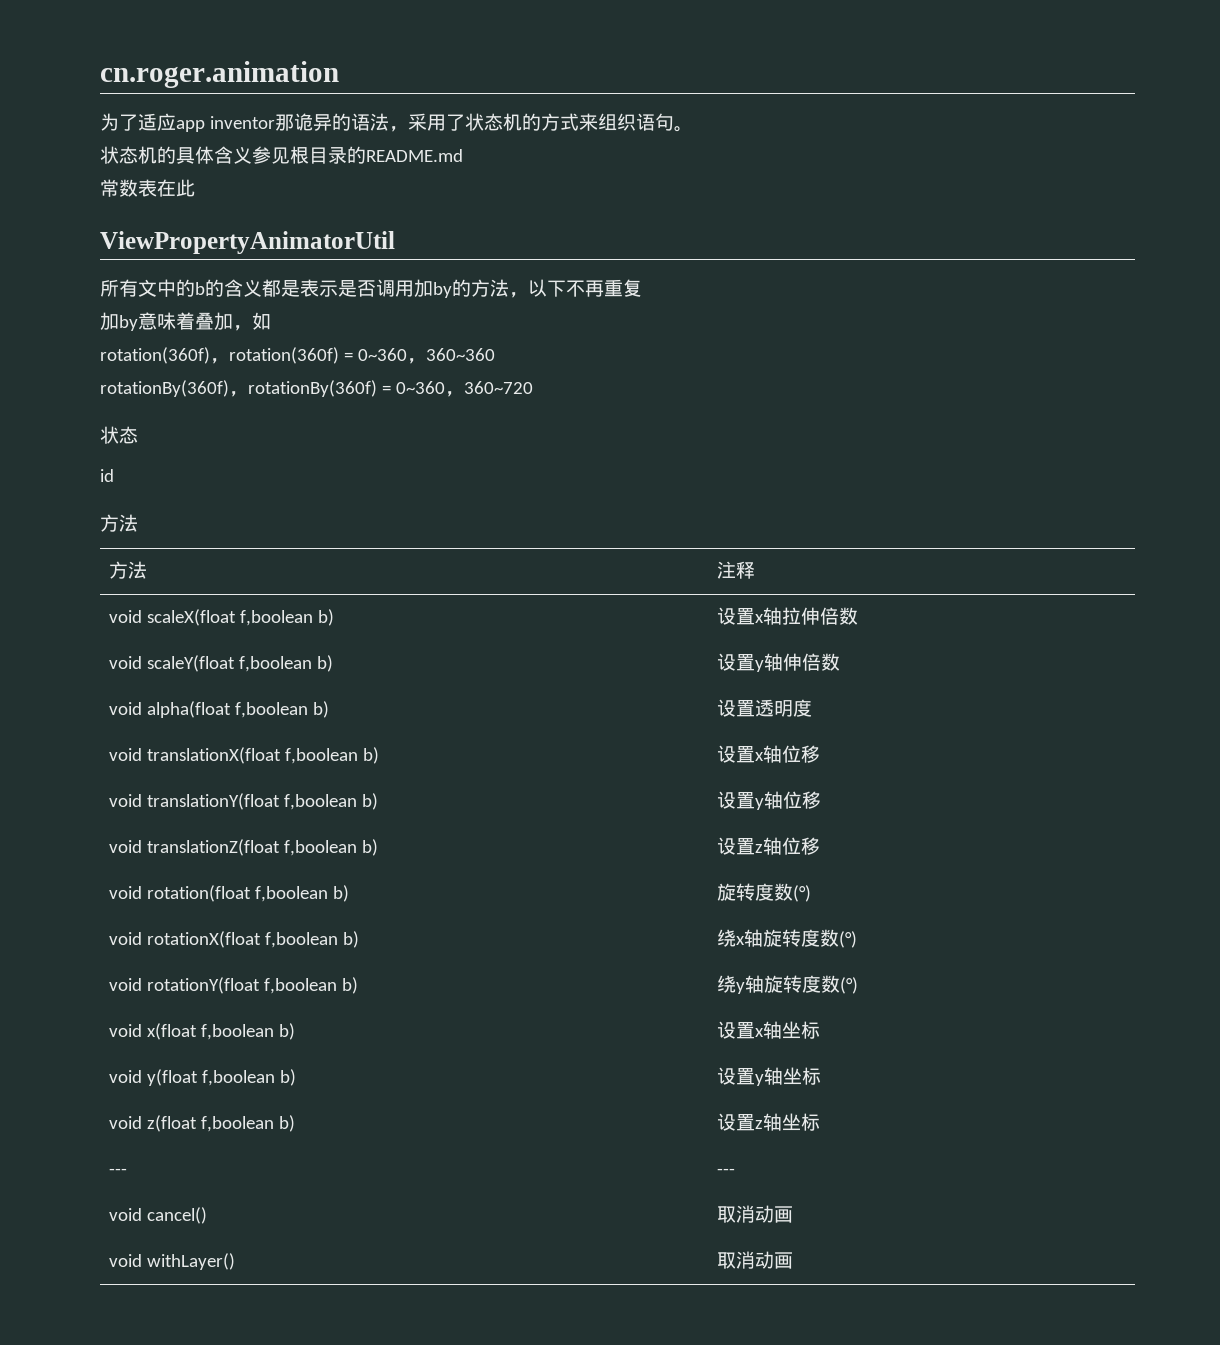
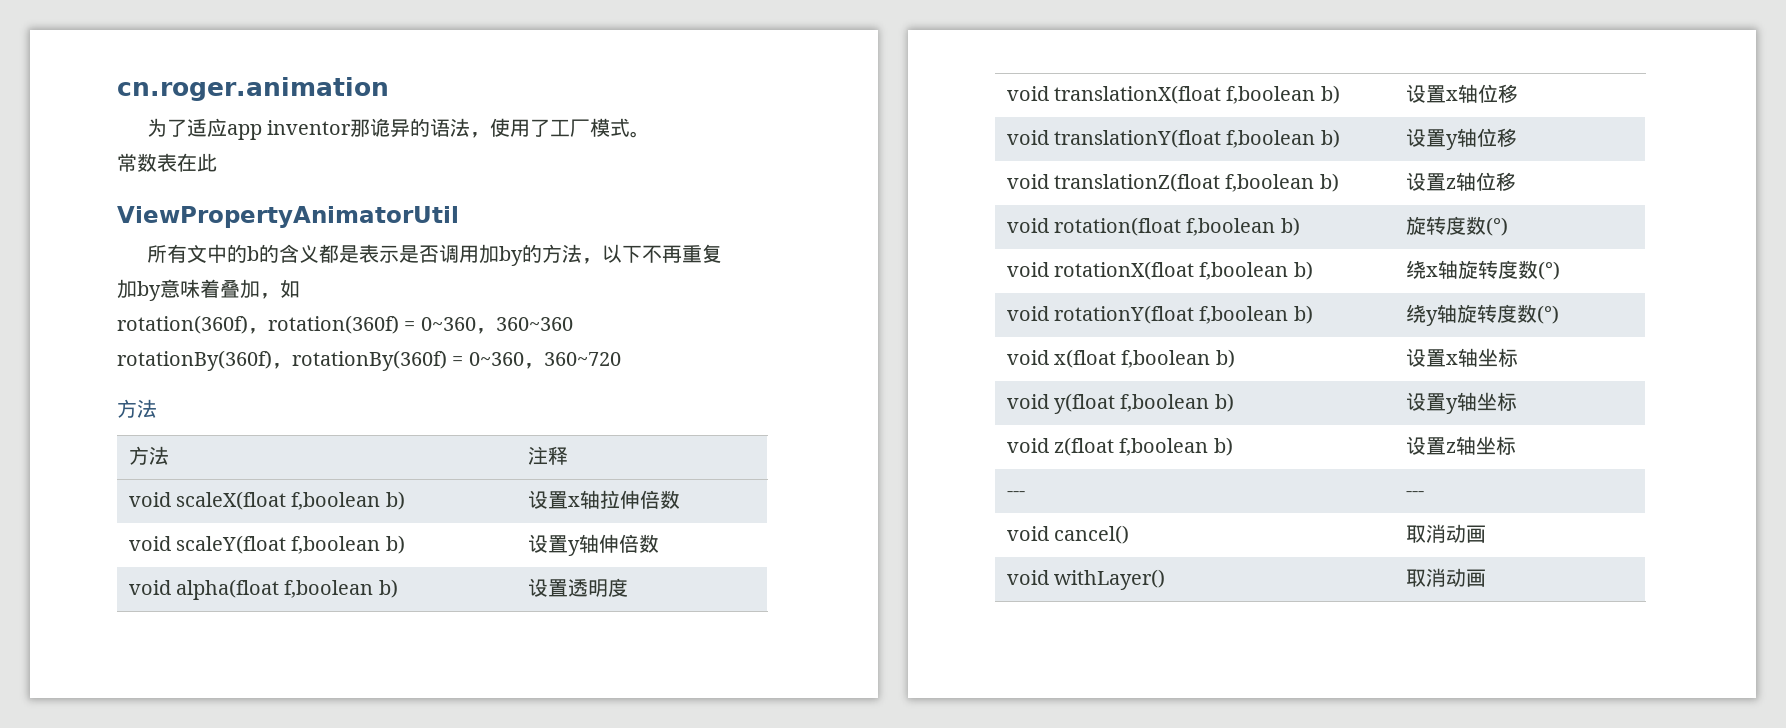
[407,113,693,132] [100,146,463,164] 采用了状态机的方式来组织语句。 // 状态机的具体含义参见根目录的README.md -> [490,118,651,138] 使用了工厂模式。
[100,426,138,444] [100,469,114,482] // 状态 // id -> (621, 359) none

